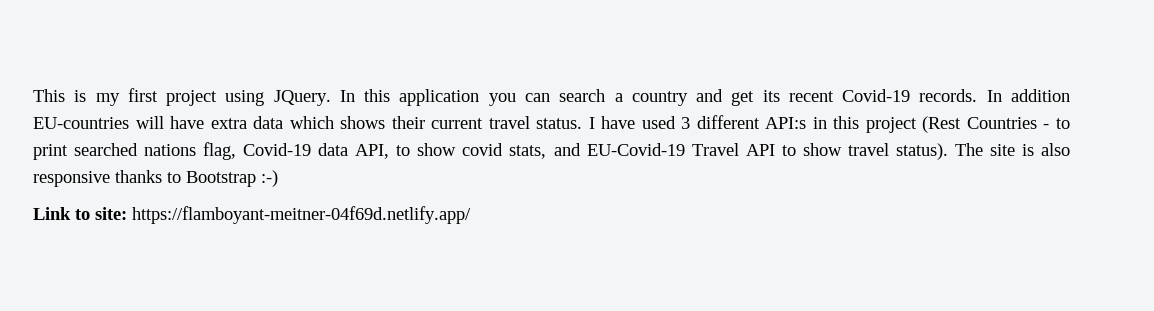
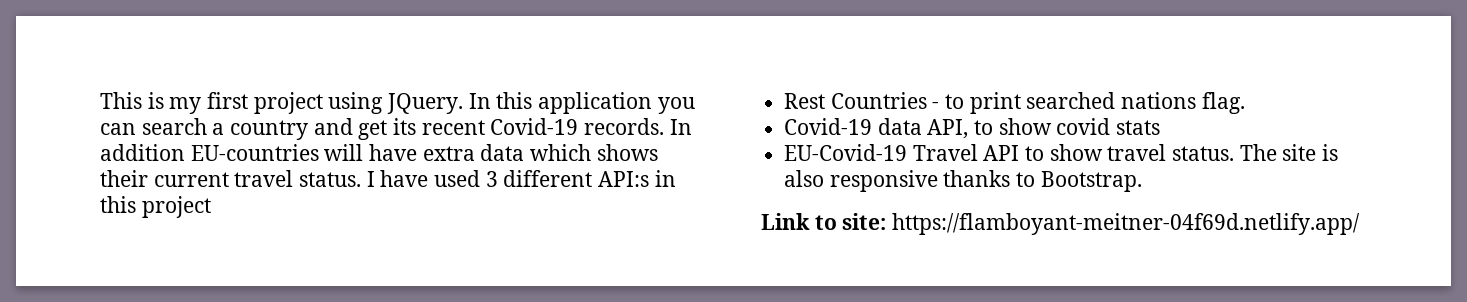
[922,116,962,133] (Rest -> [784,93,826,109] // Rest
[203,142,237,160] flag, -> [1201,92,1245,114] flag. //
[509,143,581,159] stats, and -> [1116,120,1161,135] stats //
[895,143,948,160] status). -> [1172,146,1235,161] status.
[186,170,278,187] Bootstrap :-) -> [1040,171,1142,192] Bootstrap.

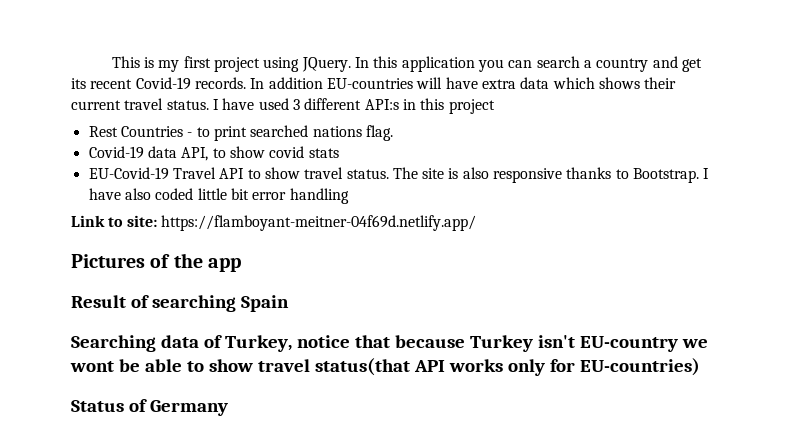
[761,213,1361,235] // Link to site: https://flamboyant-meitner-04f69d.netlify.app/ -> [703,168,710,179] [88,188,349,204] [71,215,476,231] [71,253,242,272] [71,295,289,312] [71,335,708,352] [70,358,700,376] [71,399,228,416] I have also coded little bit error handling // Link to site: https://flamboyant-meitner-04f69d.netlify.app/ // Pictures of the app // Result of searching Spain // Searching data of Turkey, notice that because Turkey isn't EU-country we wont be able to show travel status(that API works only for EU-countries) // Status of Germany

